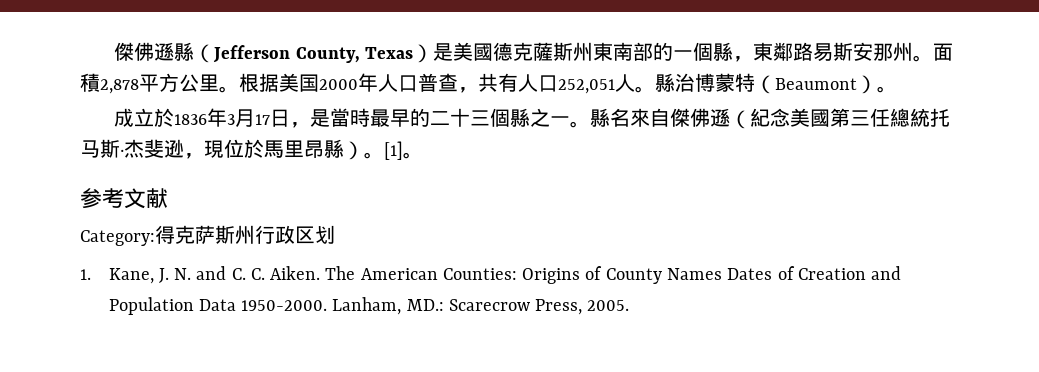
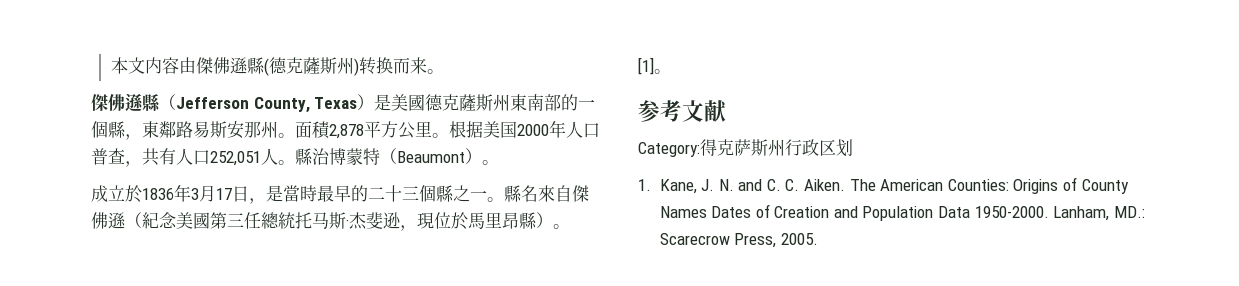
(114, 51) none -> [110,57,444,76] 本文内容由傑佛遜縣(德克薩斯州)转换而来。 //

